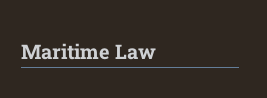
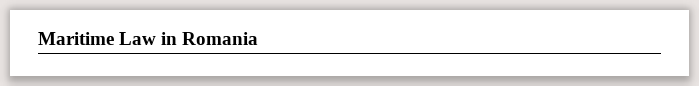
(157, 52) none -> [161,32,259,45] in Romania

